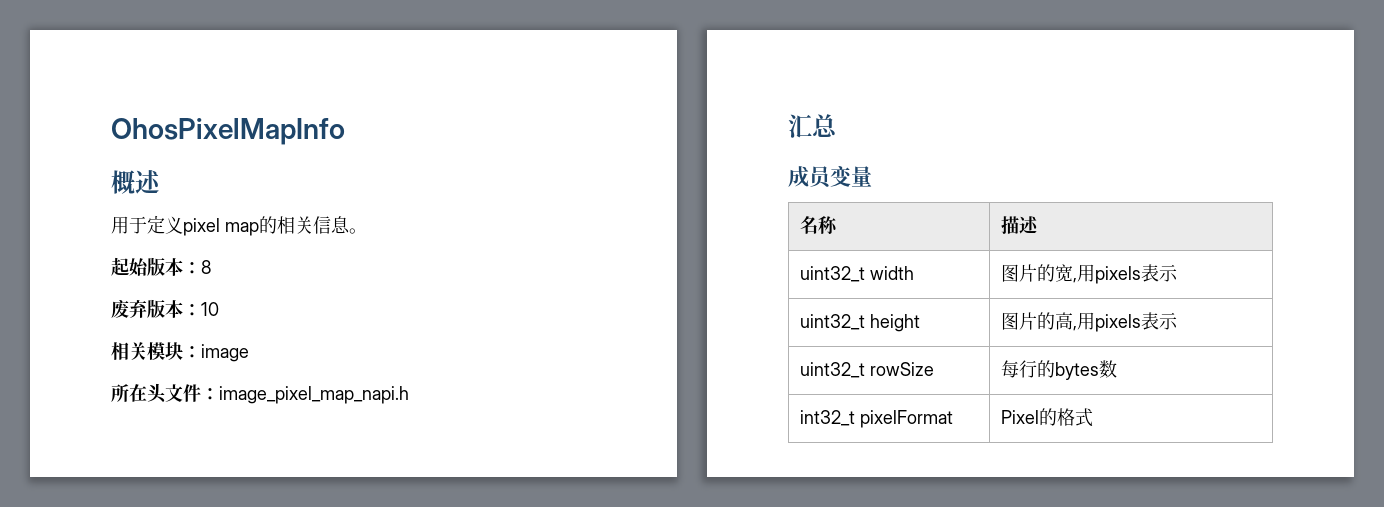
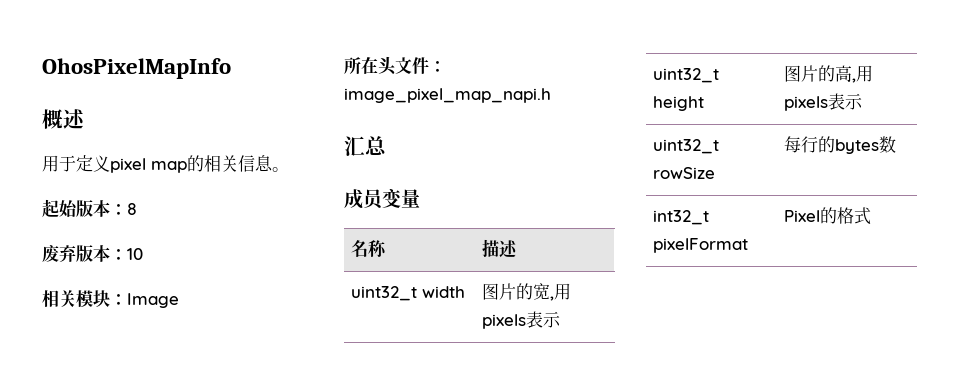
[201,344,249,362] image -> [127,293,179,308] Image

